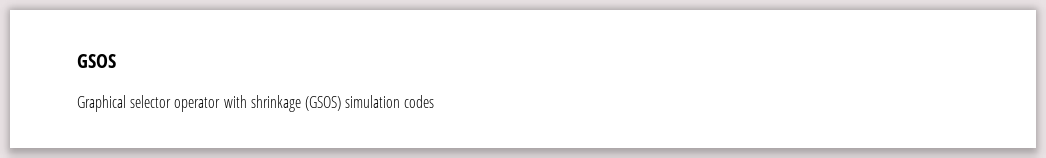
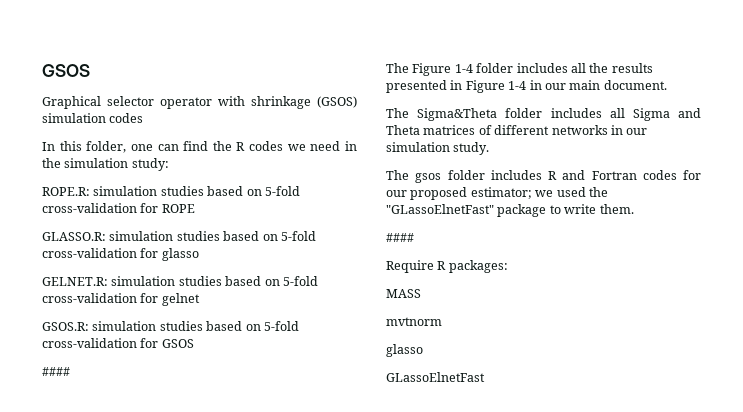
(435, 101) none -> [42,141,357,153] [42,158,169,171] [42,186,300,196] [42,203,195,213] [42,231,316,241] [42,248,199,261] [42,276,318,286] [42,293,200,306] [42,321,299,331] [42,338,194,348] [42,367,70,376] [386,63,653,76] [386,80,667,93] [386,108,701,121] [386,125,648,135] [386,142,490,155] [386,170,701,183] [386,187,608,200] [386,204,634,217] [386,233,414,242] [386,260,508,273] [386,289,421,298] [386,317,442,326] [386,344,423,357] [386,372,485,382] // In this folder, one can find the R codes we need in the simulation study: // ROPE.R: simulation studies based on 5-fold cross-validation for ROPE // GLASSO.R: simulation studies based on 5-fold cross-validation for glasso // GELNET.R: simulation studies based on 5-fold cross-validation for gelnet // GSOS.R: simulation studies based on 5-fold cross-validation for GSOS // #### // The Figure 1-4 folder includes all the results presented in Figure 1-4 in our main document. // The Sigma&Theta folder includes all Sigma and Theta matrices of different networks in our simulation study. // The gsos folder includes R and Fortran codes for our proposed estimator; we used the "GLassoElnetFast" package to write them. // #### // Require R packages: // MASS // mvtnorm // glasso // GLassoElnetFast

